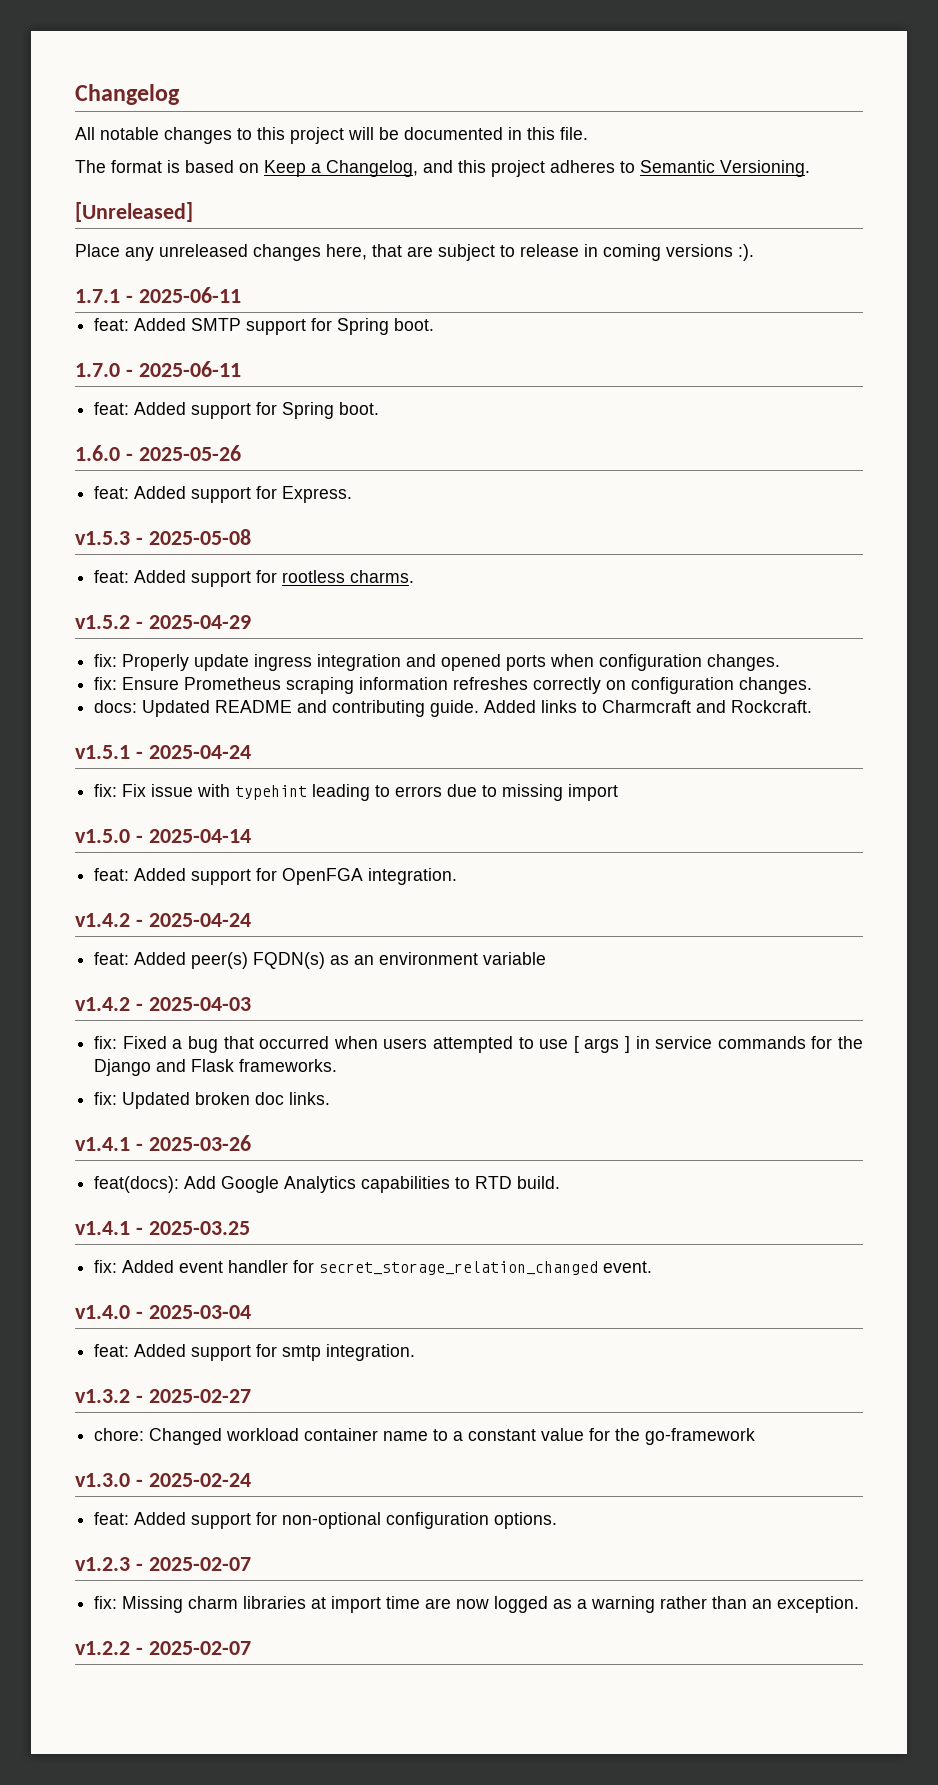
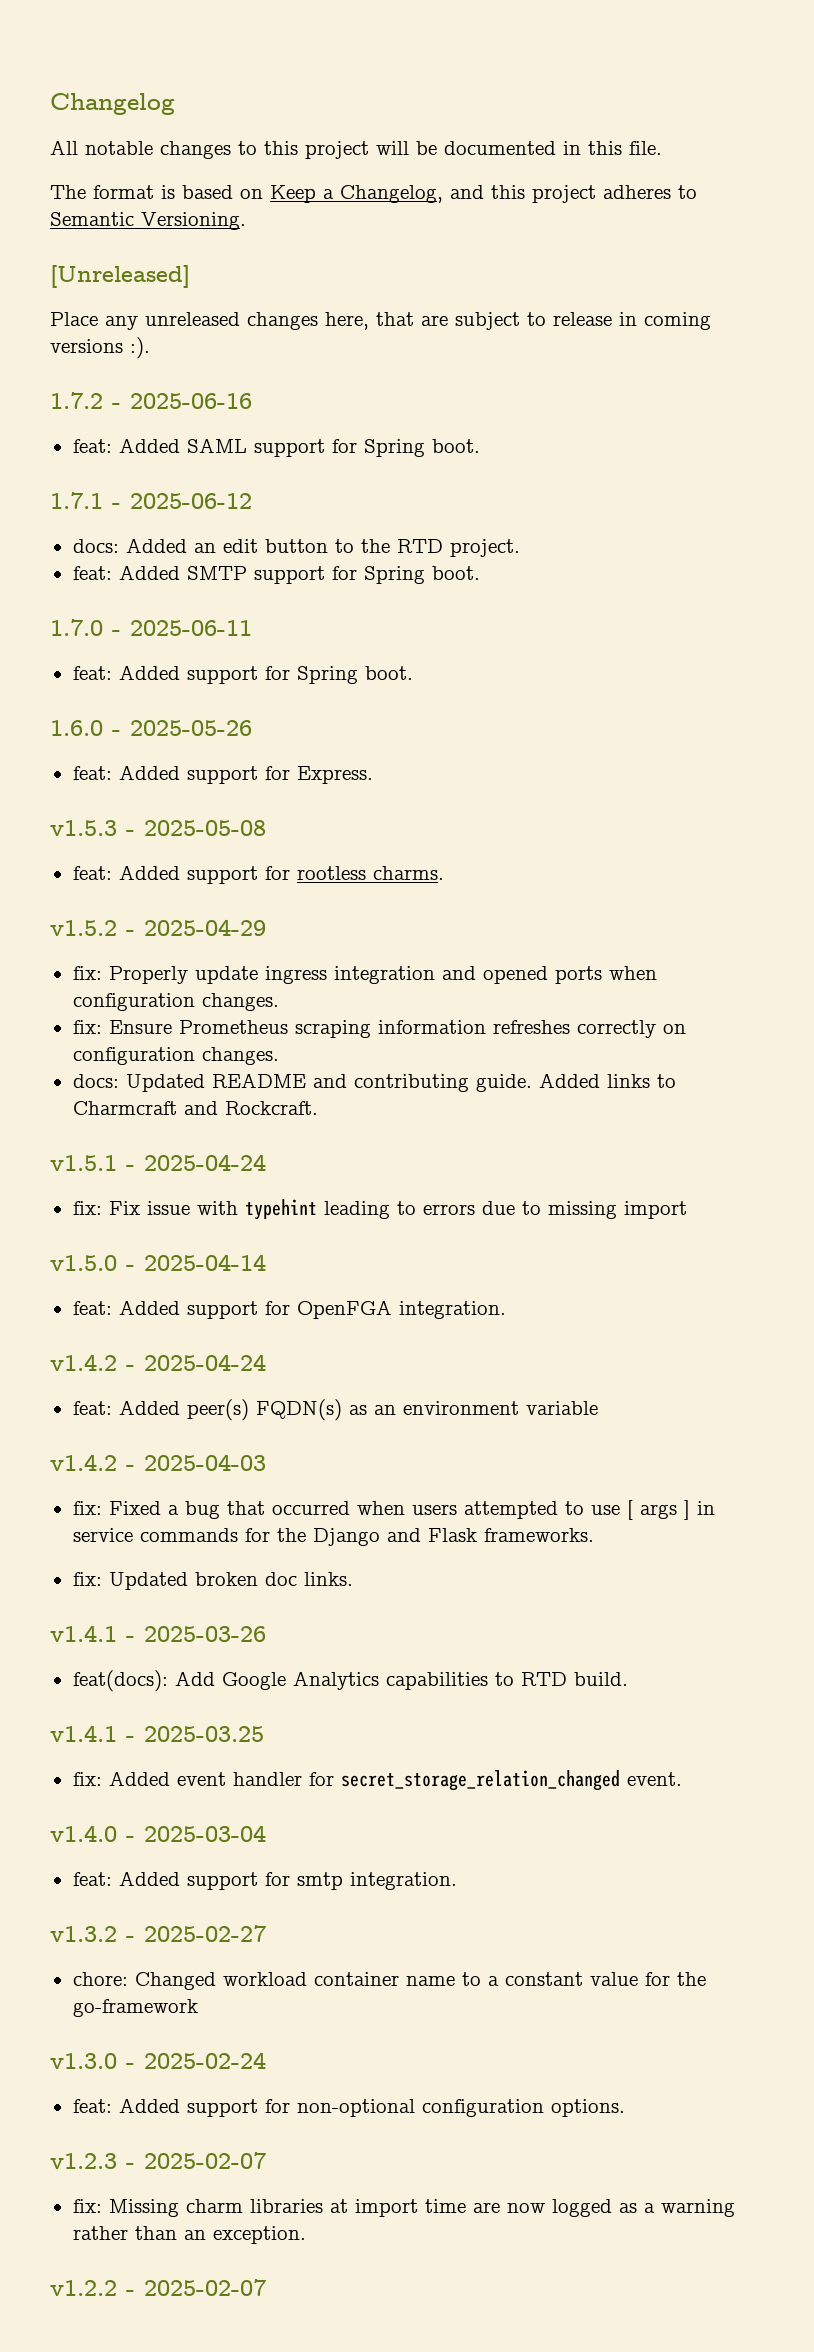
[75,287,241,303] 1.7.1 - 2025-06-11 -> [50,392,252,409] [72,438,480,457] [50,492,252,509] [72,538,520,557] 1.7.2 - 2025-06-16 // feat: Added SAML support for Spring boot. // 1.7.1 - 2025-06-12 // docs: Added an edit button to the RTD project.

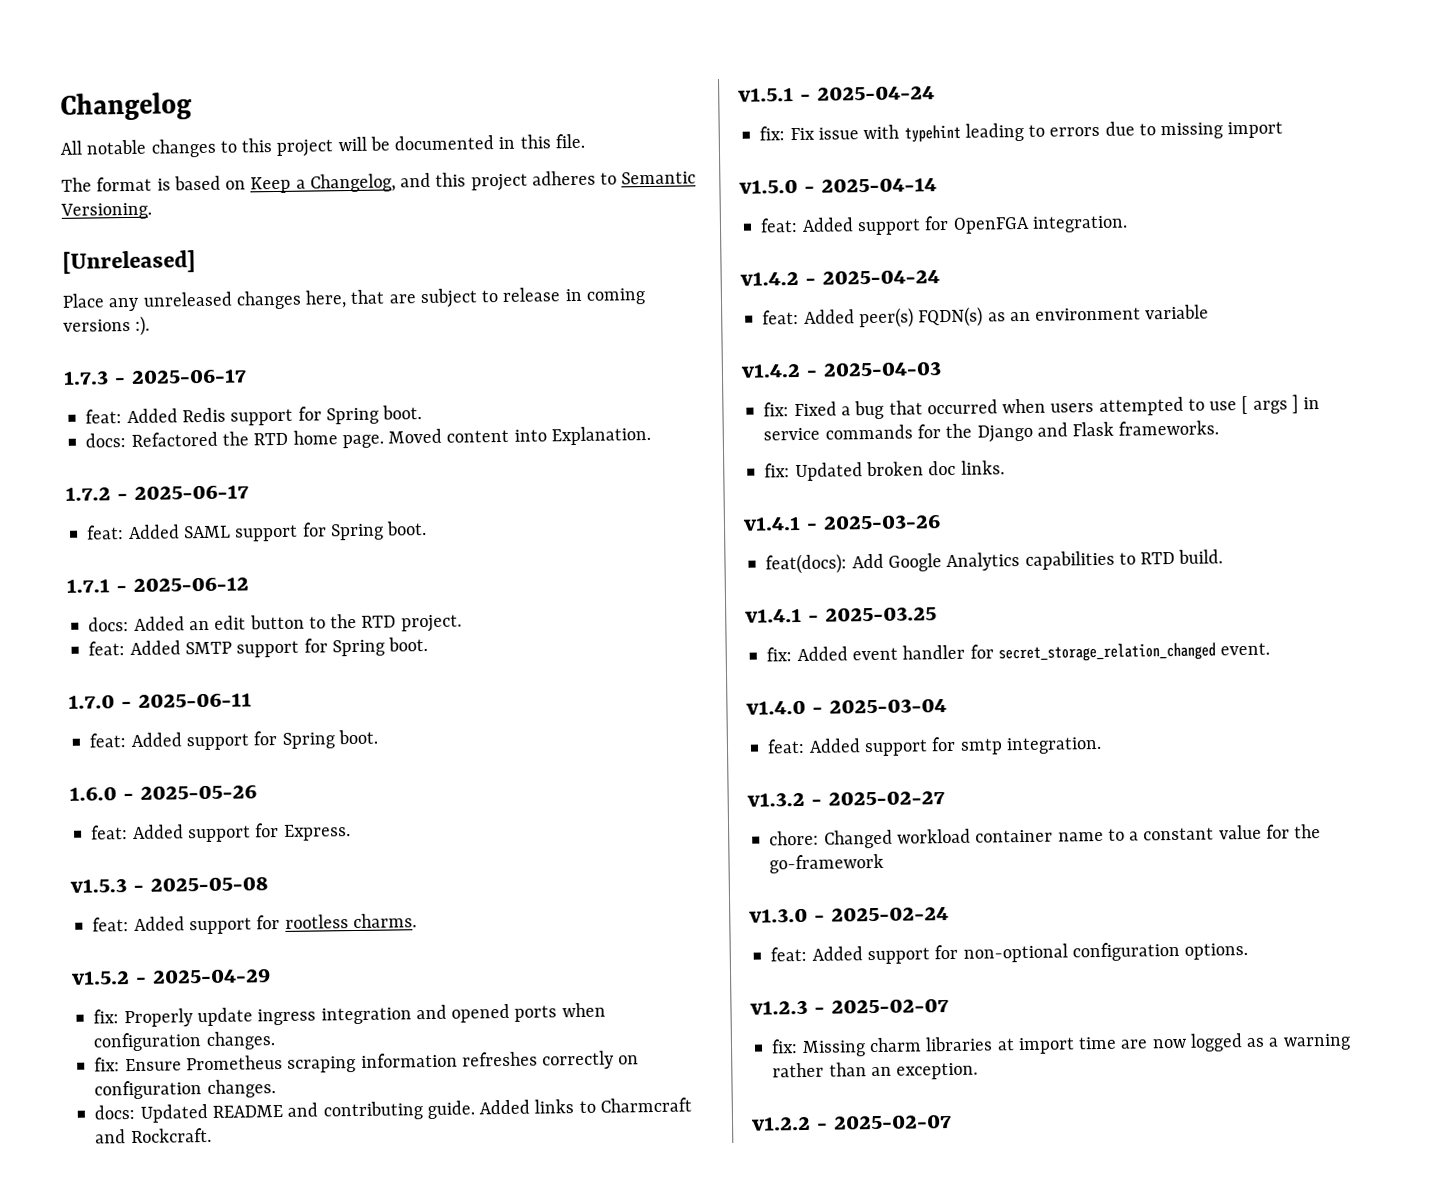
(150, 348) none -> [63,368,248,385] [85,405,423,426] [85,425,651,449] // 1.7.3 - 2025-06-17 // feat: Added Redis support for Spring boot. // docs: Refactored the RTD home page. Moved content into Explanation.
[130,393,252,409] 2025-06-16 -> [134,484,250,500] 2025-06-17

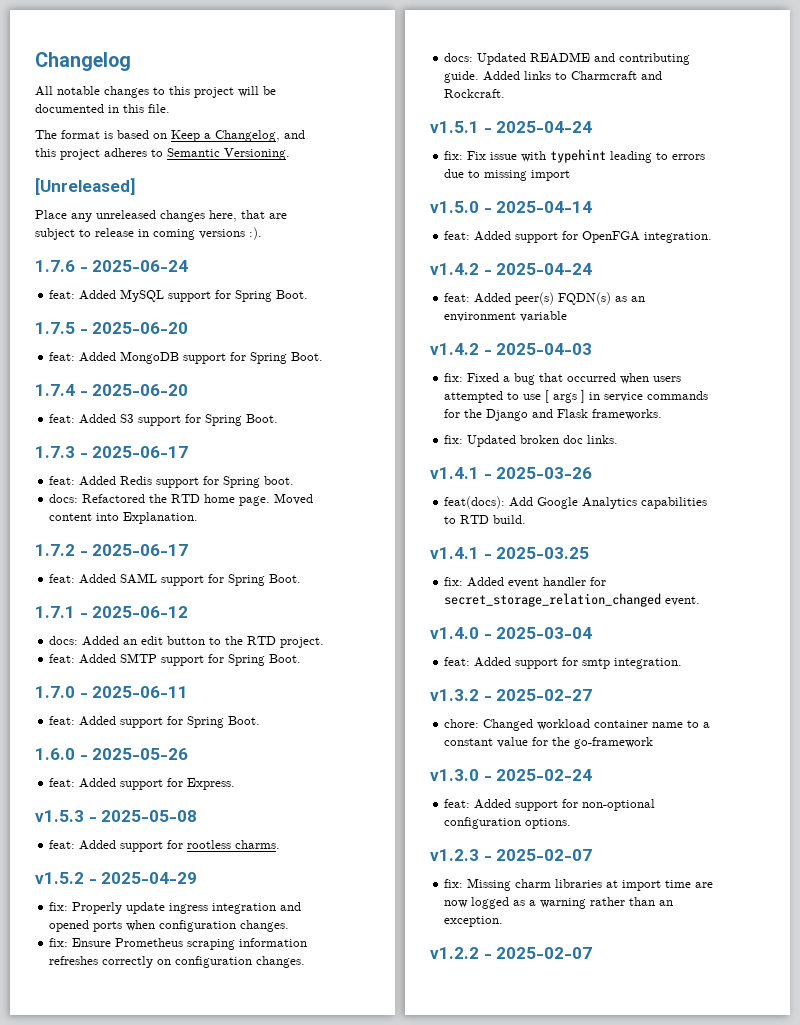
(151, 325) none -> [35,260,189,272] [49,289,309,302] [35,322,189,334] [49,351,324,364] [35,384,189,396] [49,414,279,426] // 1.7.6 - 2025-06-24 // feat: Added MySQL support for Spring Boot. // 1.7.5 - 2025-06-20 // feat: Added MongoDB support for Spring Boot. // 1.7.4 - 2025-06-20 // feat: Added S3 support for Spring Boot.
[386,520,428,536] boot. -> [269,574,302,583] Boot.
[388,636,429,652] boot. -> [269,654,302,663] Boot.
[337,729,378,745] boot. -> [228,716,261,725] Boot.

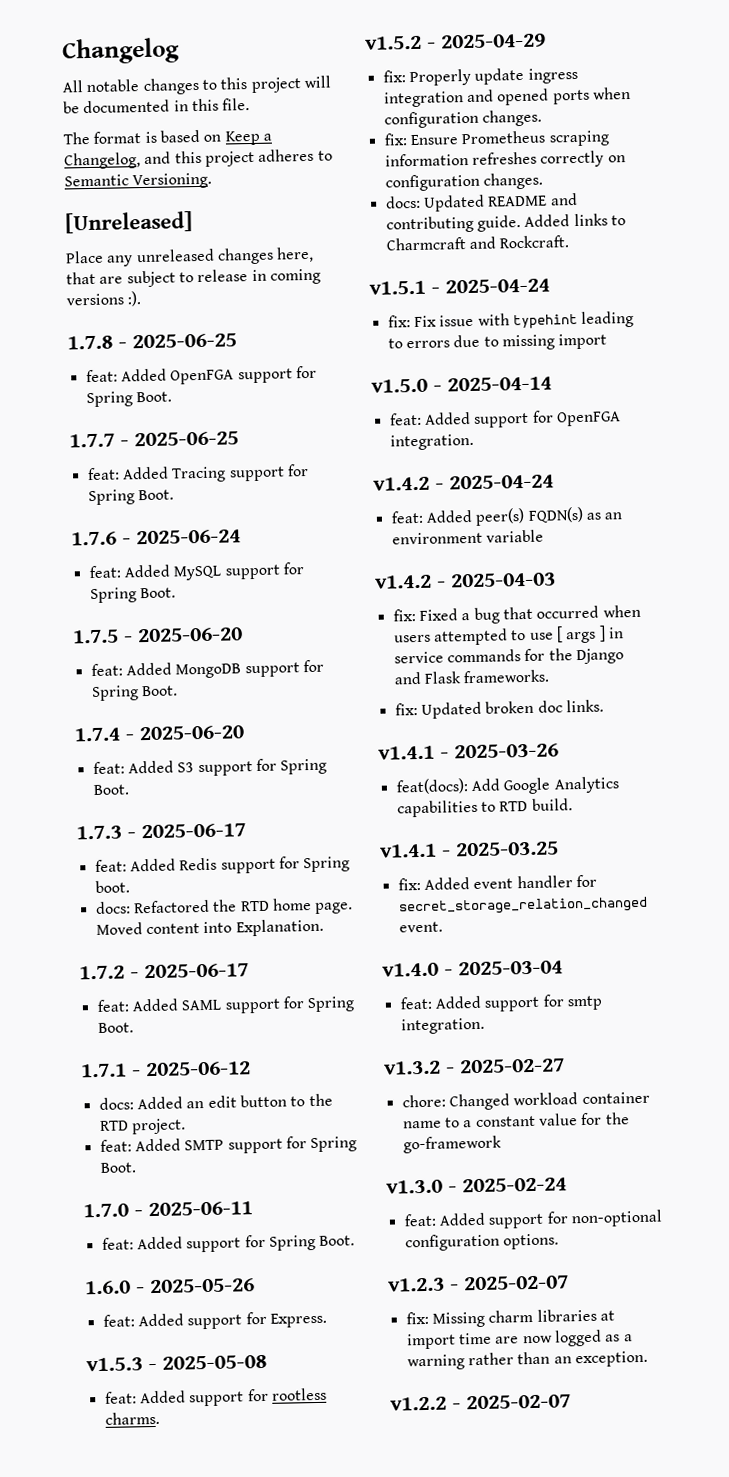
(262, 233) none -> [67,333,237,350] [85,365,317,385] [85,391,172,408] [69,431,239,448] [86,463,309,483] [87,489,174,506] // 1.7.8 - 2025-06-25 // feat: Added OpenFGA support for Spring Boot. // 1.7.7 - 2025-06-25 // feat: Added Tracing support for Spring Boot.

